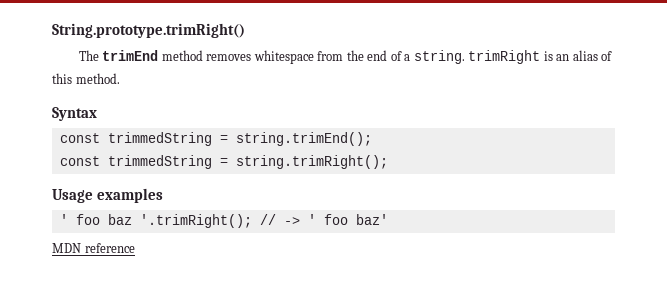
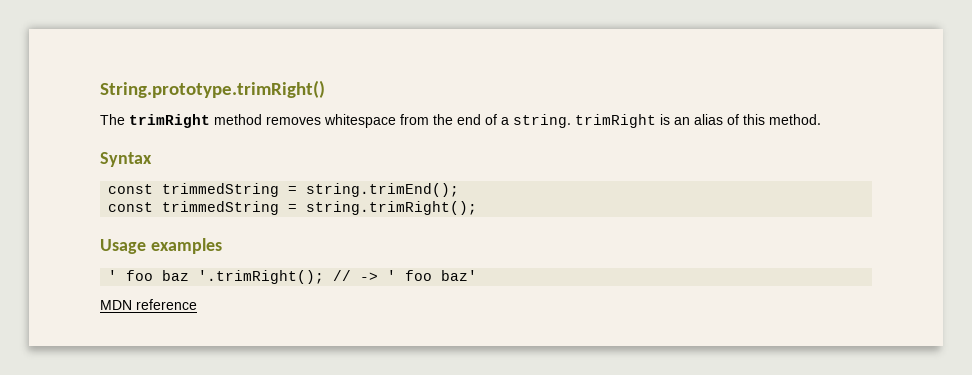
[102,50,159,61] trimEnd -> [129,114,210,128] trimRight

